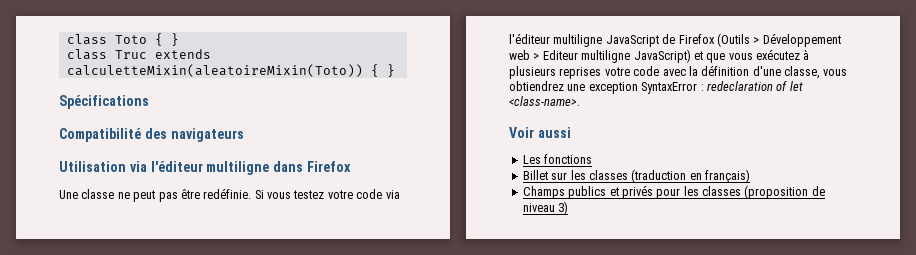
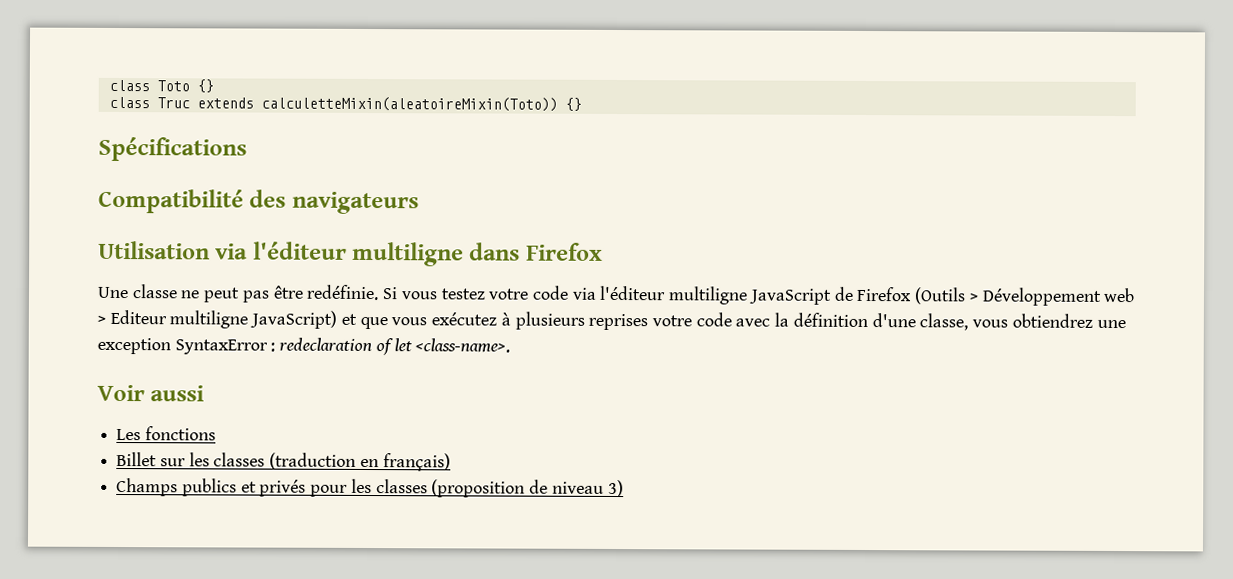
[154,33,179,46] { } -> [196,79,214,93] {}
[370,64,395,77] { } -> [564,97,582,111] {}

